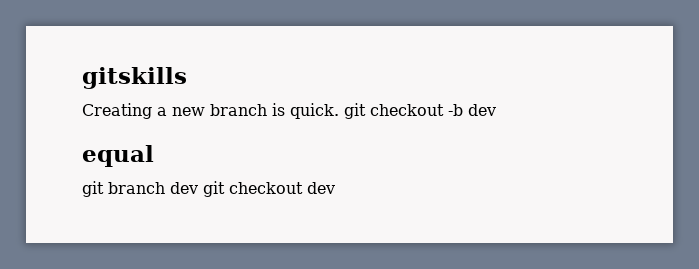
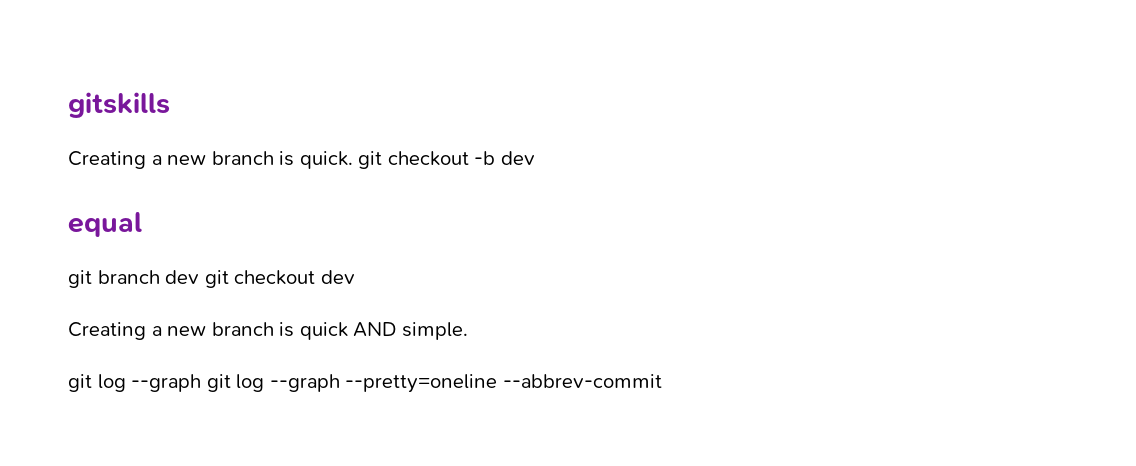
(335, 188) none -> [68,322,468,340] [68,374,662,393] // Creating a new branch is quick AND simple. // git log --graph git log --graph --pretty=oneline --abbrev-commit

